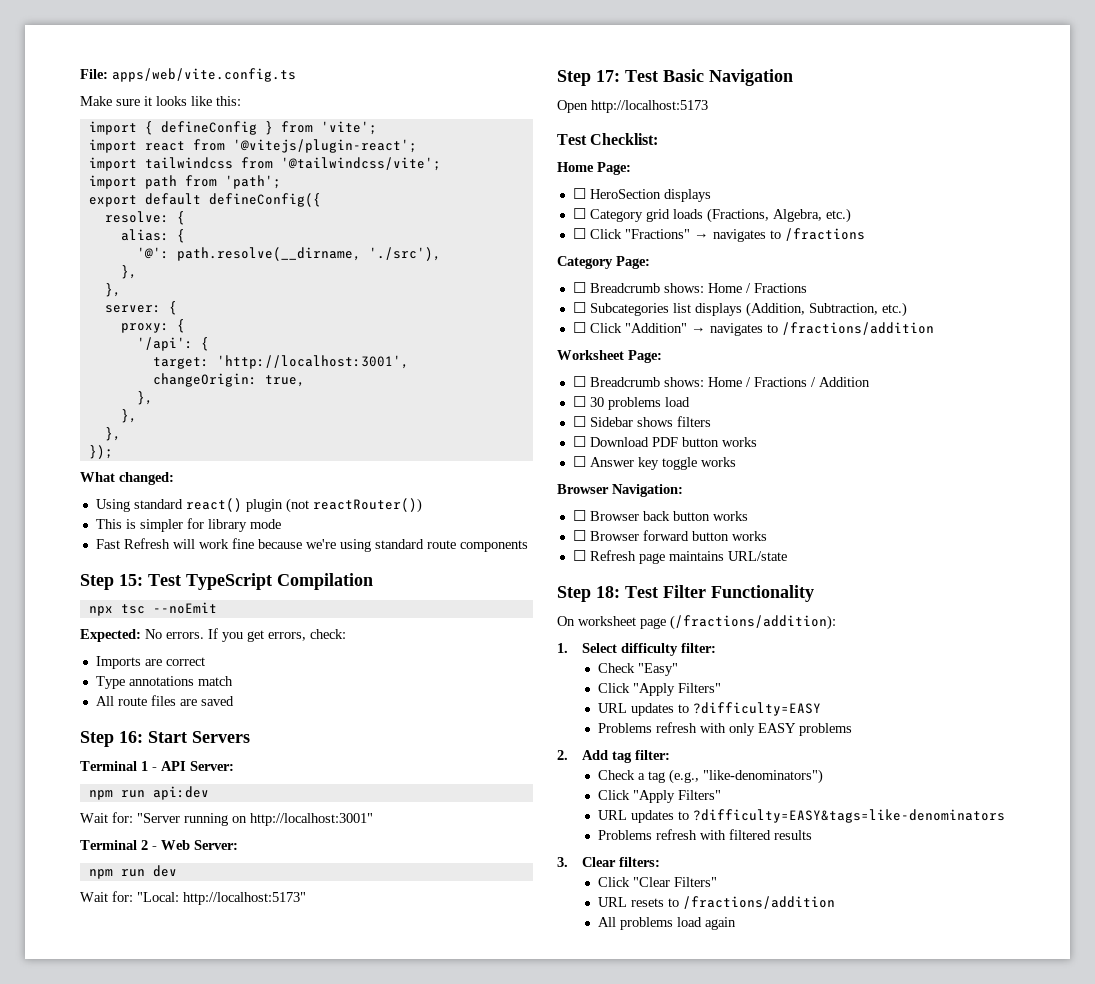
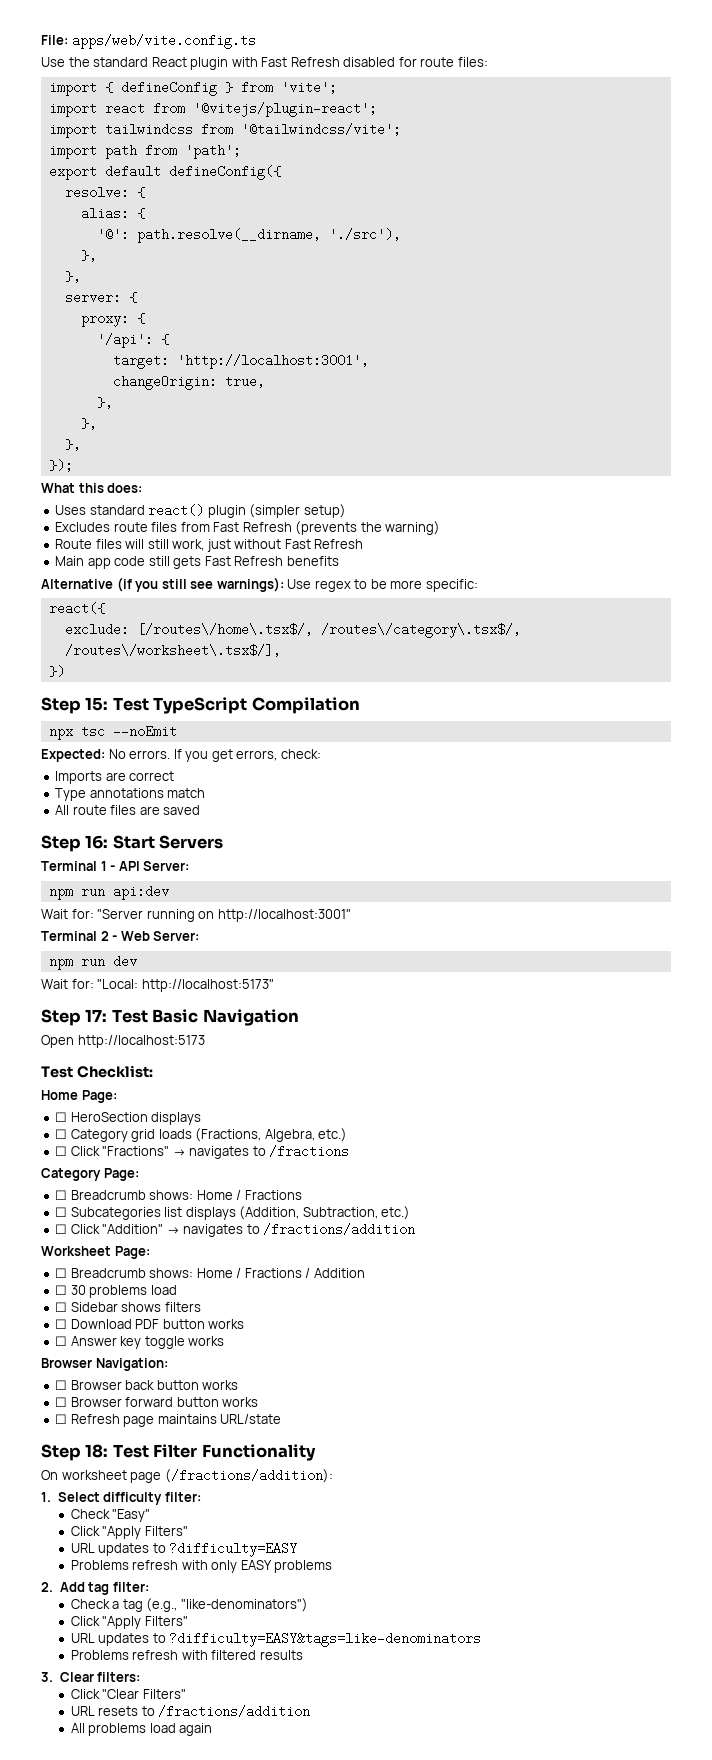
[80,96,241,106] Make sure it looks like this: -> [41,57,488,70] Use the standard React plugin with Fast Refresh disabled for route files:
[119,472,174,485] [95,498,422,513] [95,518,281,532] [95,538,528,552] changed: // Using standard react() plugin (not reactRouter()) // This is simpler for library mode // Fast Refresh will work fine because we're using standard route components -> [78,483,143,493] [55,504,346,518] [55,521,441,535] [55,539,364,552] [55,556,339,569] [41,577,478,592] [48,602,105,615] [64,623,521,638] [64,644,281,657] [48,665,65,678] this does: // Uses standard react() plugin (simpler setup) // Excludes route files from Fast Refresh (prevents the warning) // Route files will still work, just without Fast Refresh // Main app code still gets Fast Refresh benefits // Alternative (if you still see warnings): Use regex to be more specific: // react({ // exclude: [/routes\/home\.tsx$/, /routes\/category\.tsx$/, /routes\/worksheet\.tsx$/], // })

